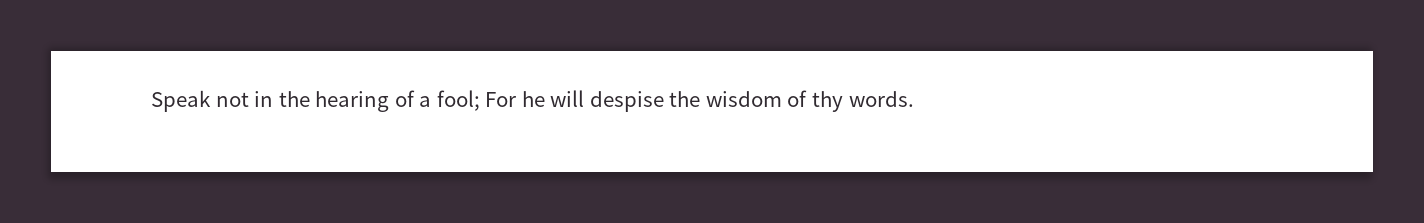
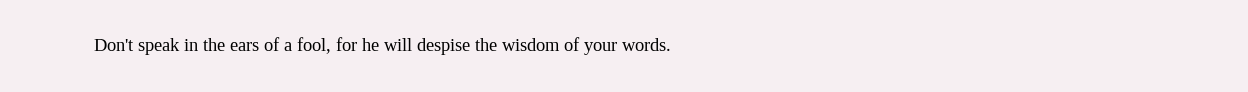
[151,90,249,112] Speak not -> [94,38,180,55] Don't speak
[315,91,390,112] hearing -> [230,42,259,51] ears
[436,90,517,111] fool; For -> [297,37,357,54] fool, for
[812,91,844,112] thy -> [584,42,617,55] your

